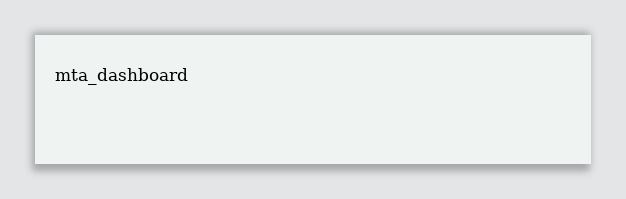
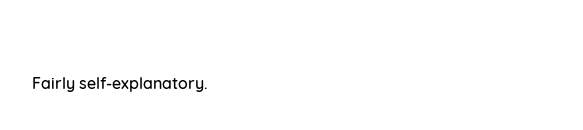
[55,68,188,85] mta_dashboard -> [32,77,209,92] Fairly self-explanatory.

